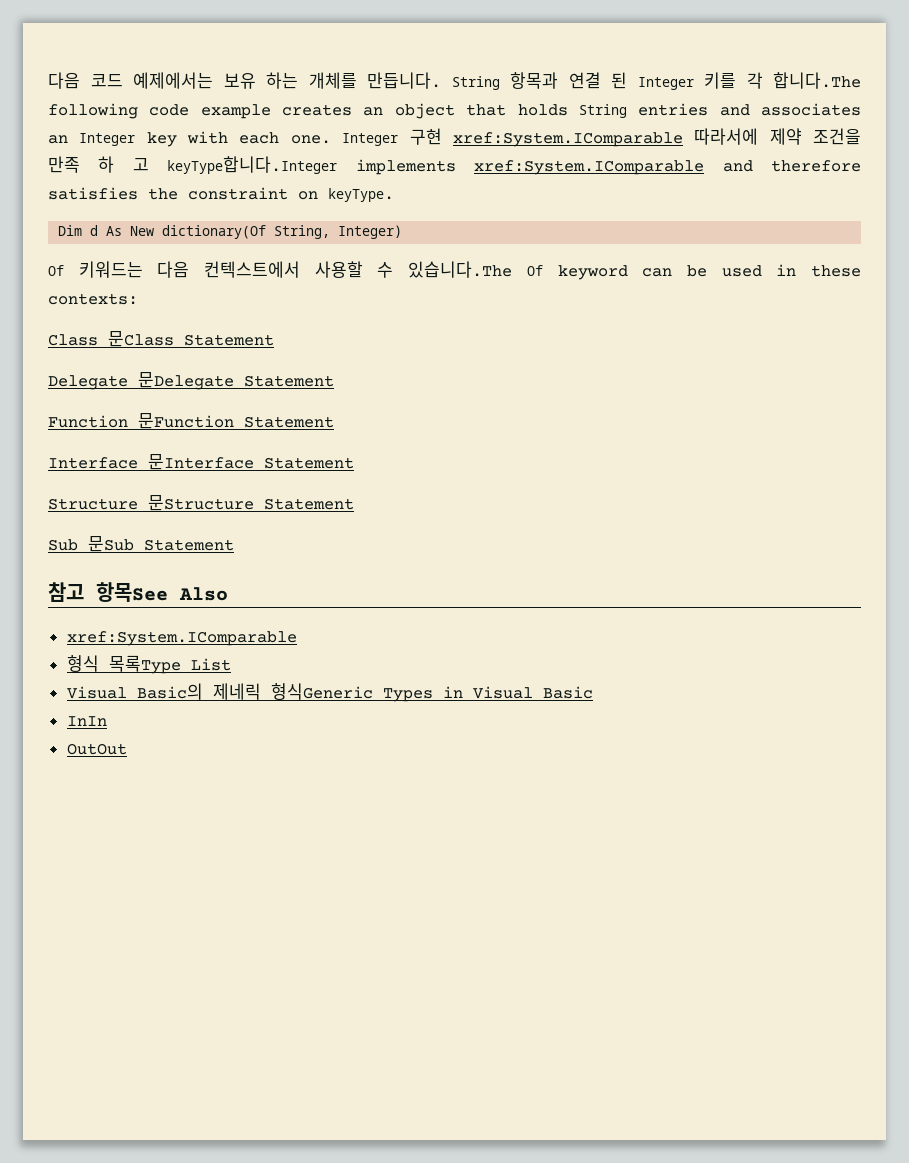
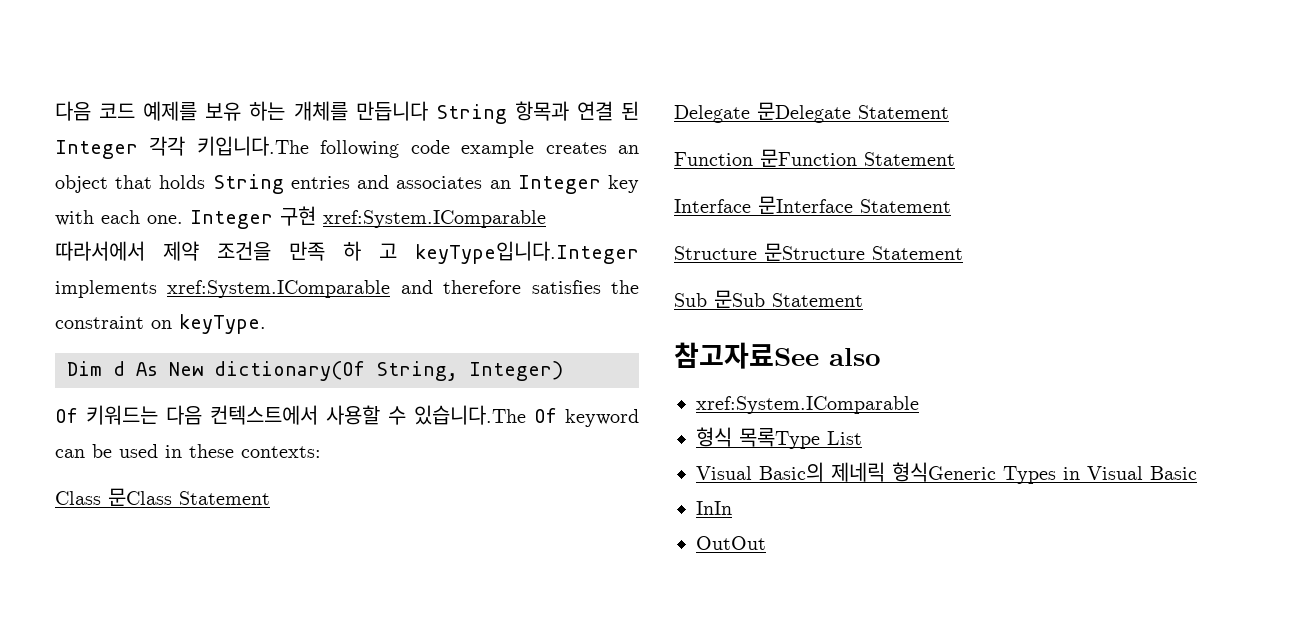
[133,72,213,89] 예제에서는 -> [143,101,198,121] 예제를
[367,72,441,89] 만듭니다. -> [355,101,428,121] 만듭니다
[704,72,861,89] 키를 각 합니다.The -> [149,136,309,156] 각각 키입니다.The
[694,128,759,145] 따라서에 -> [55,241,145,261] 따라서에서
[167,156,338,174] keyType합니다.Integer -> [415,241,639,264] keyType입니다.Integer
[48,582,228,602] 참고 항목See Also -> [674,342,881,369] 참고자료See also

